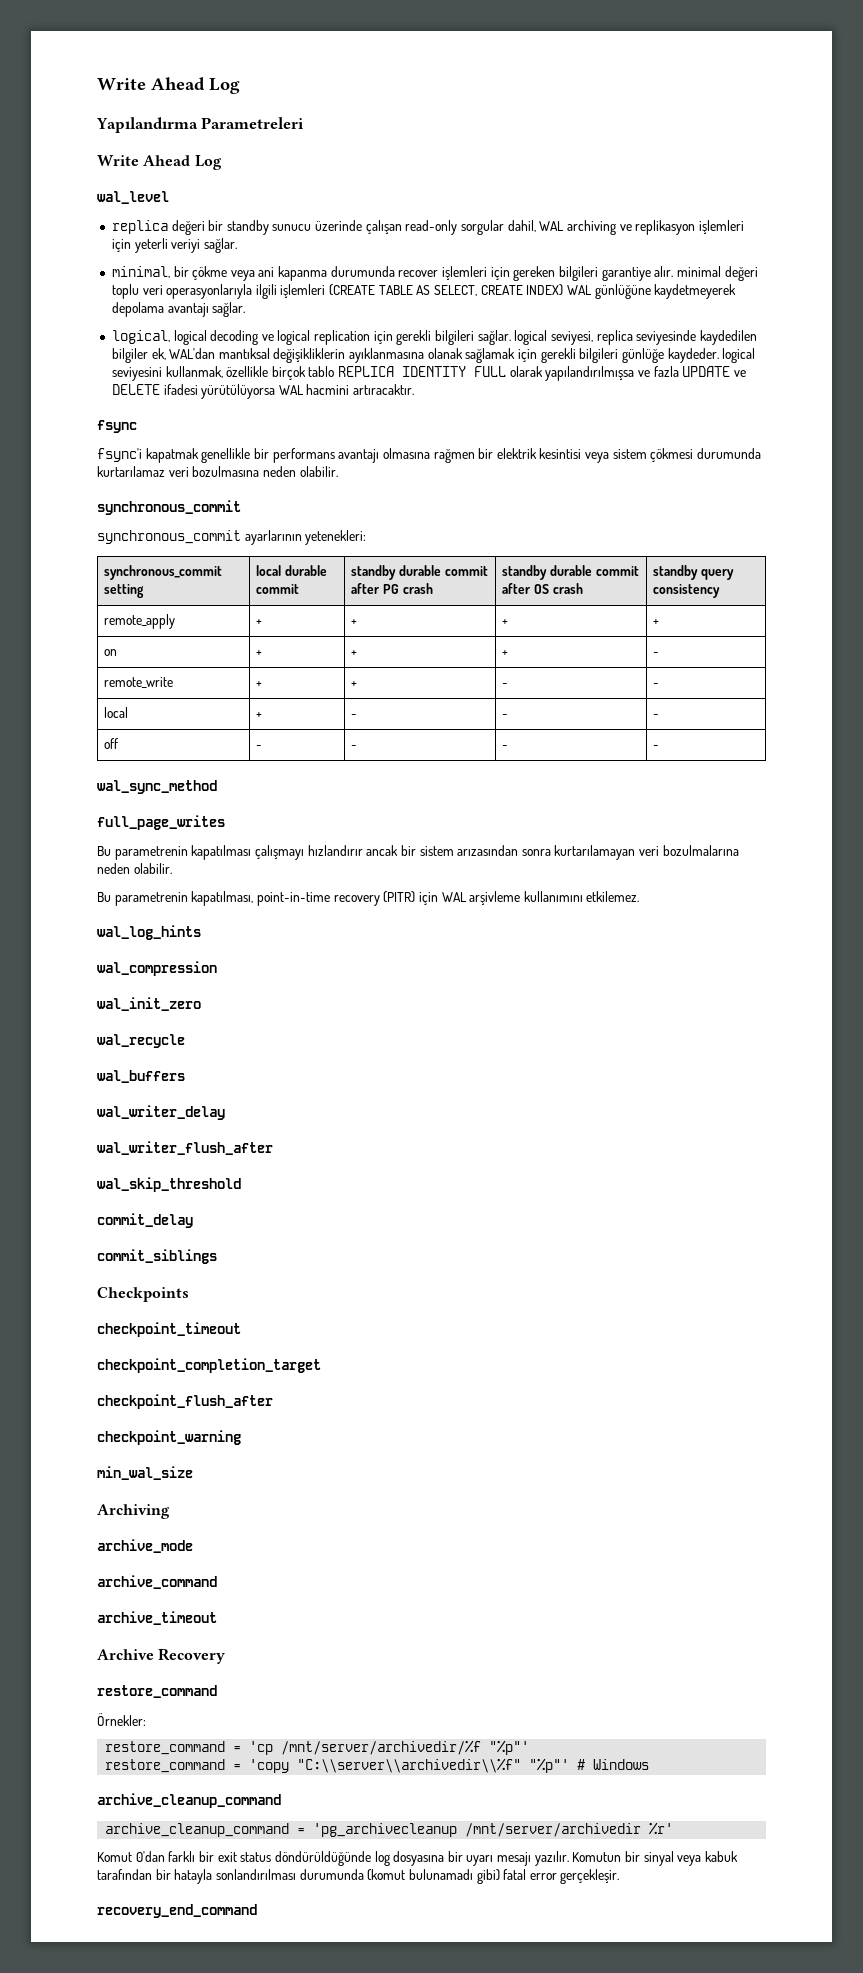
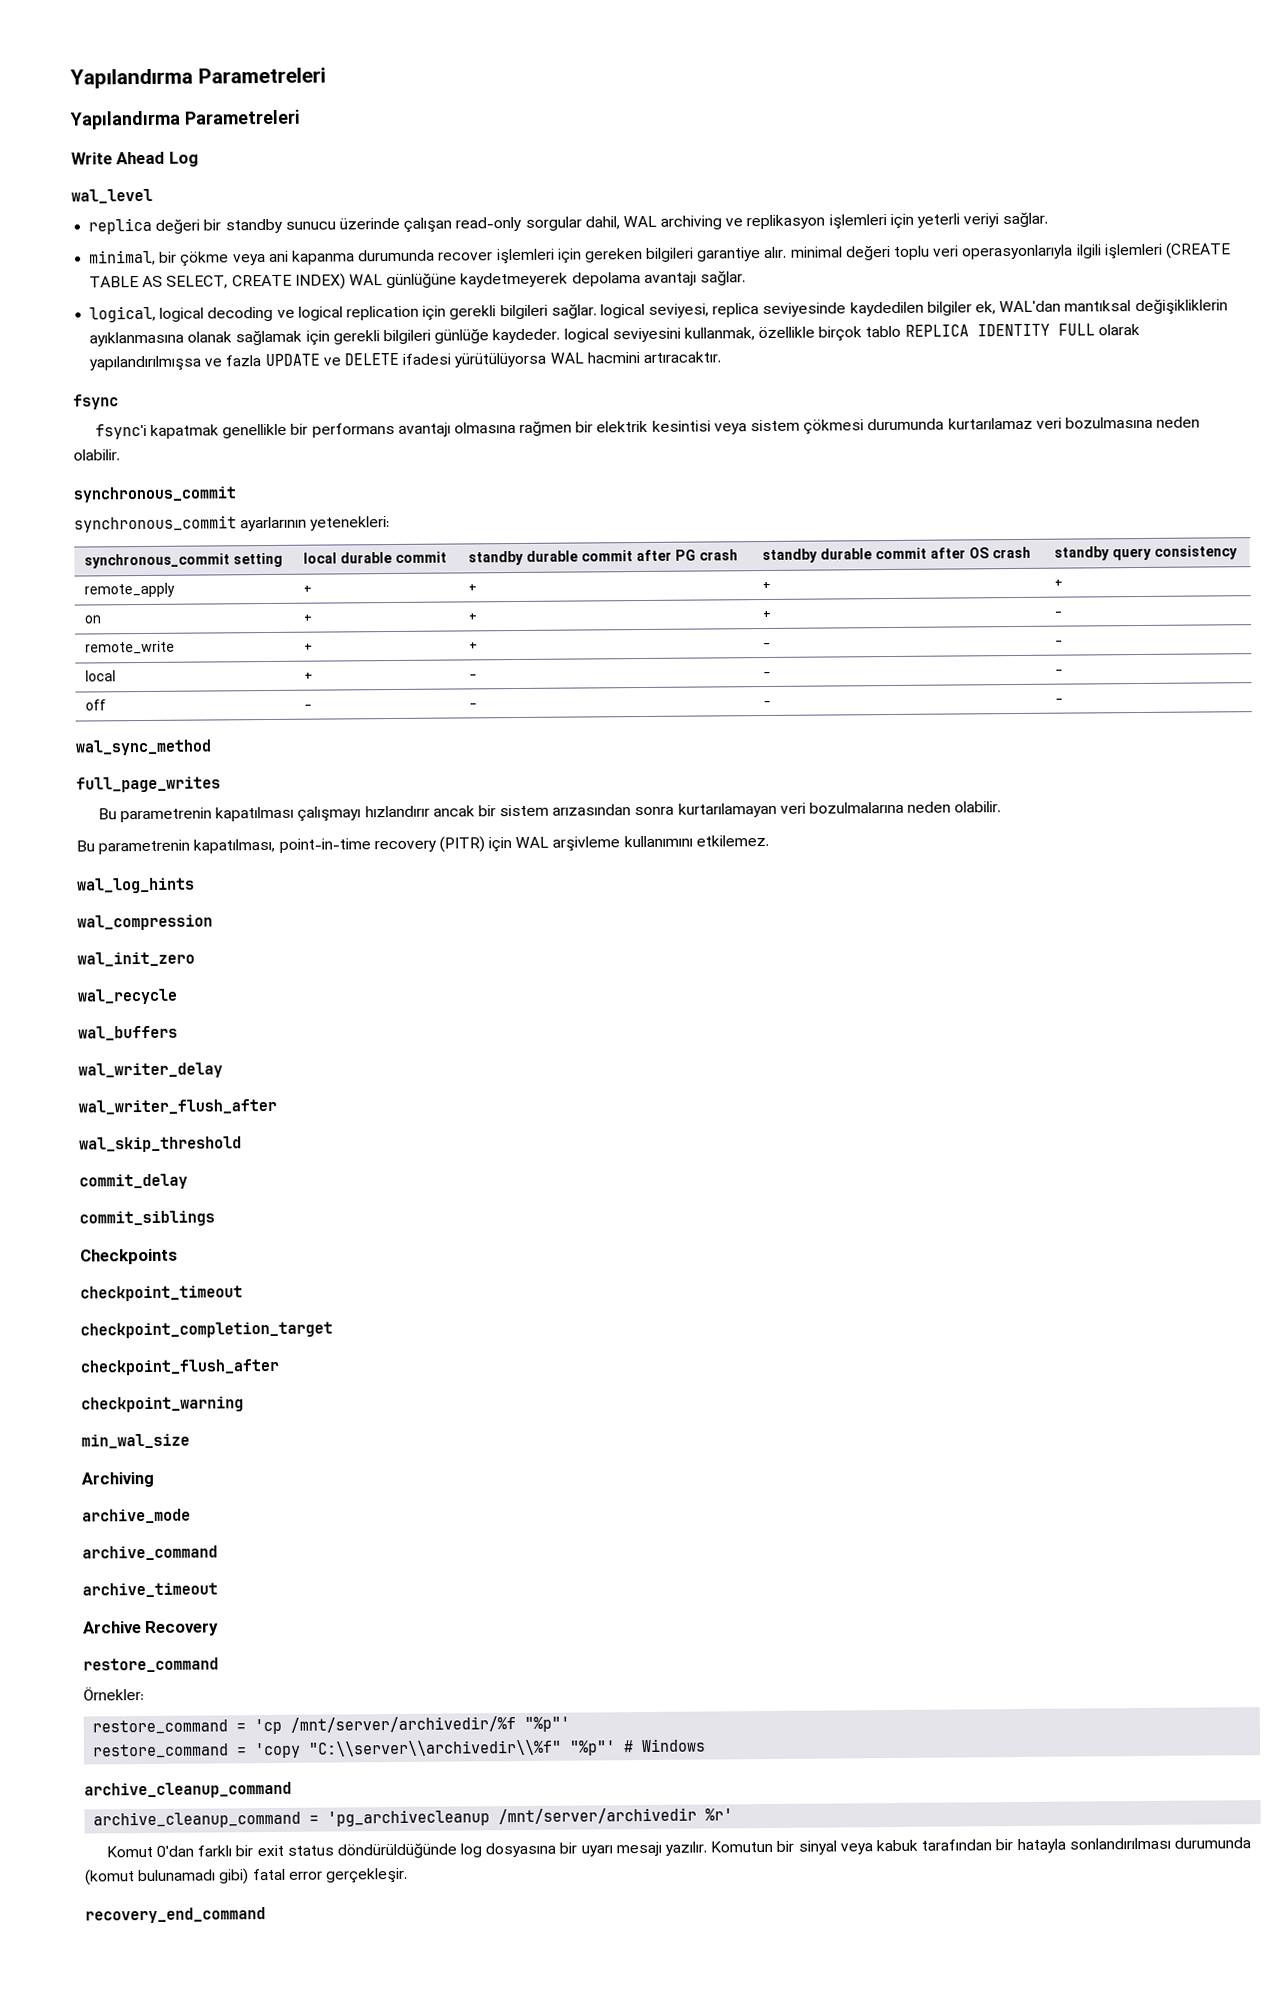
[97,77,240,94] Write Ahead Log -> [70,67,326,89] Yapılandırma Parametreleri

